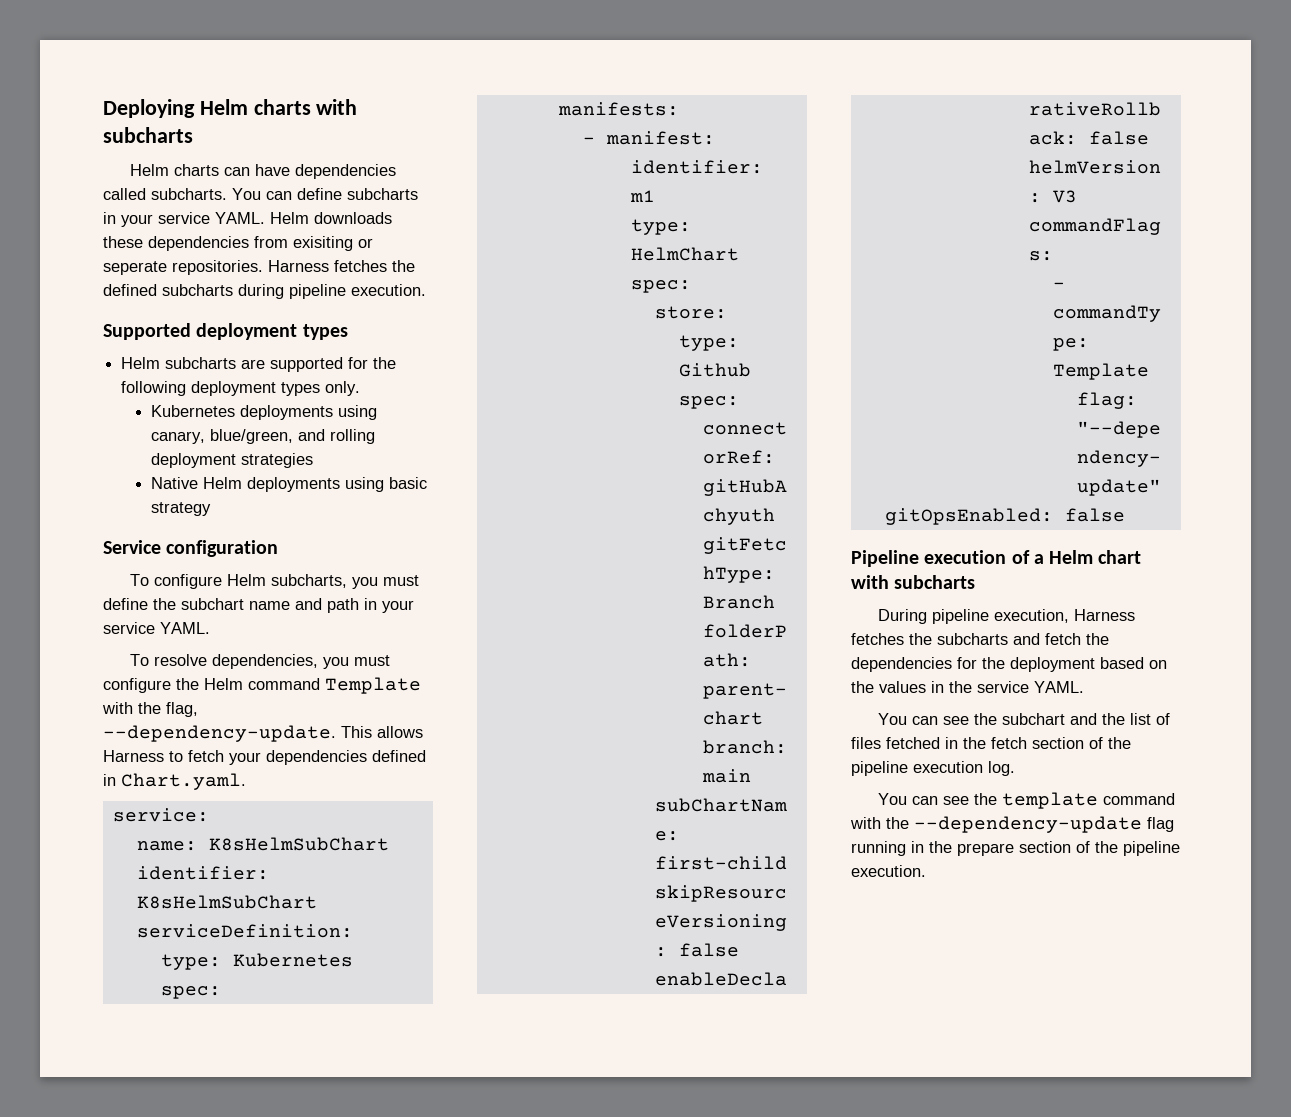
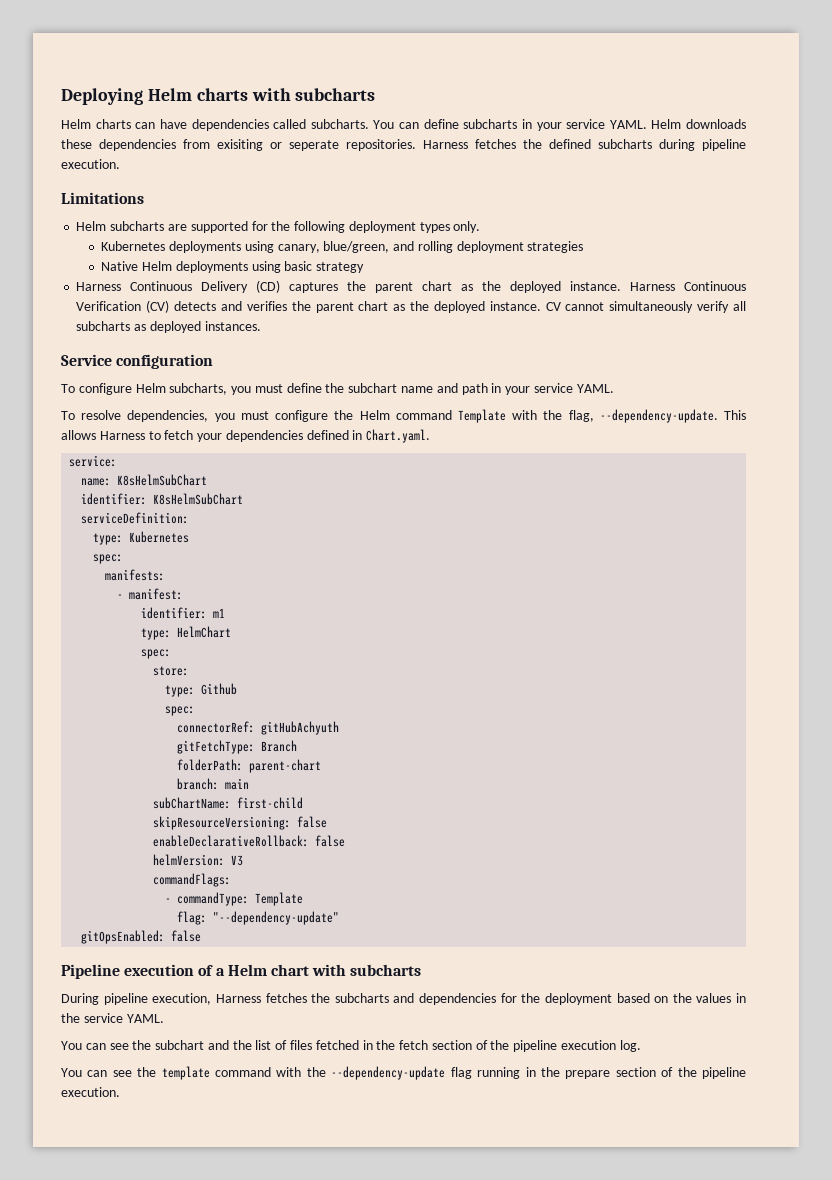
[103,323,348,340] Supported deployment types -> [61,192,144,204] Limitations
(211, 509) none -> [76,280,746,293] [76,300,747,313] [76,321,261,333] // Harness Continuous Delivery (CD) captures the parent chart as the deployed instance. Harness Continuous Verification (CV) detects and verifies the parent chart as the deployed instance. CV cannot simultaneously verify all subcharts as deployed instances.
[1045,633,1109,645] fetch the -> (415, 998) none

